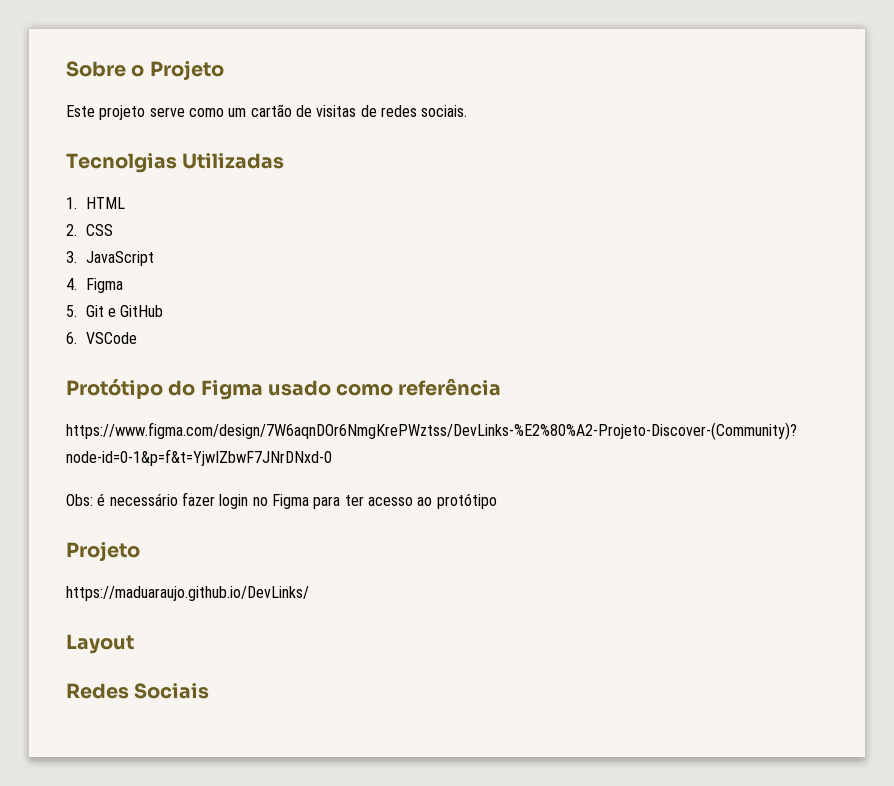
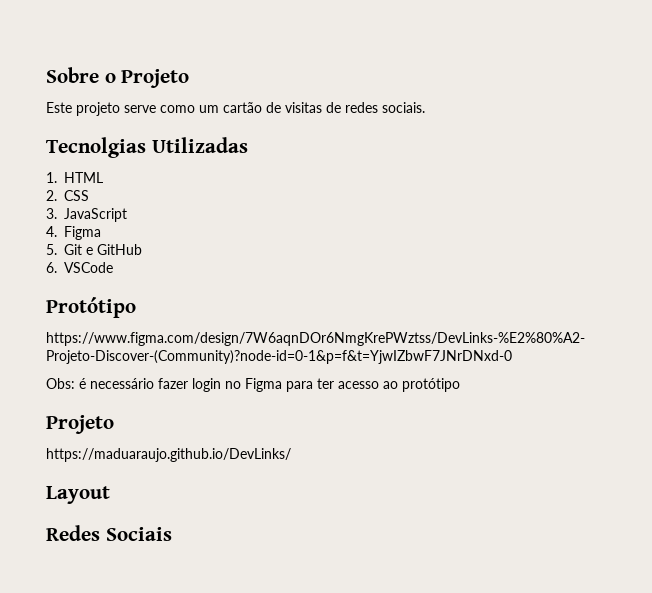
[168,379,502,400] do Figma usado como referência -> (136, 307) none

